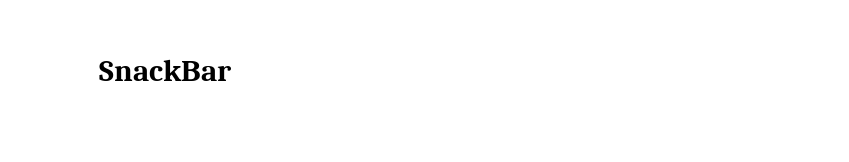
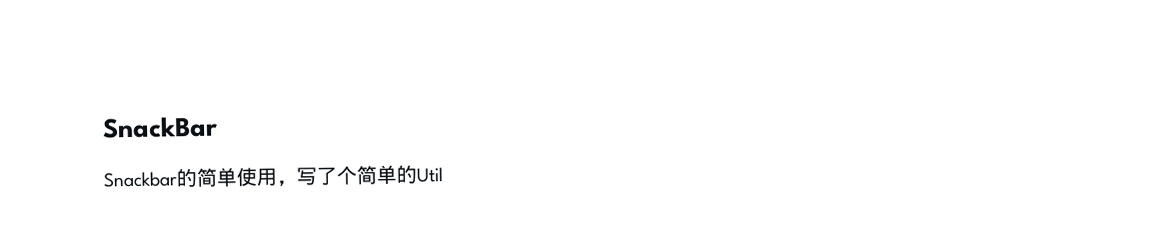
(232, 70) none -> [103,164,443,188] // Snackbar的简单使用，写了个简单的Util

